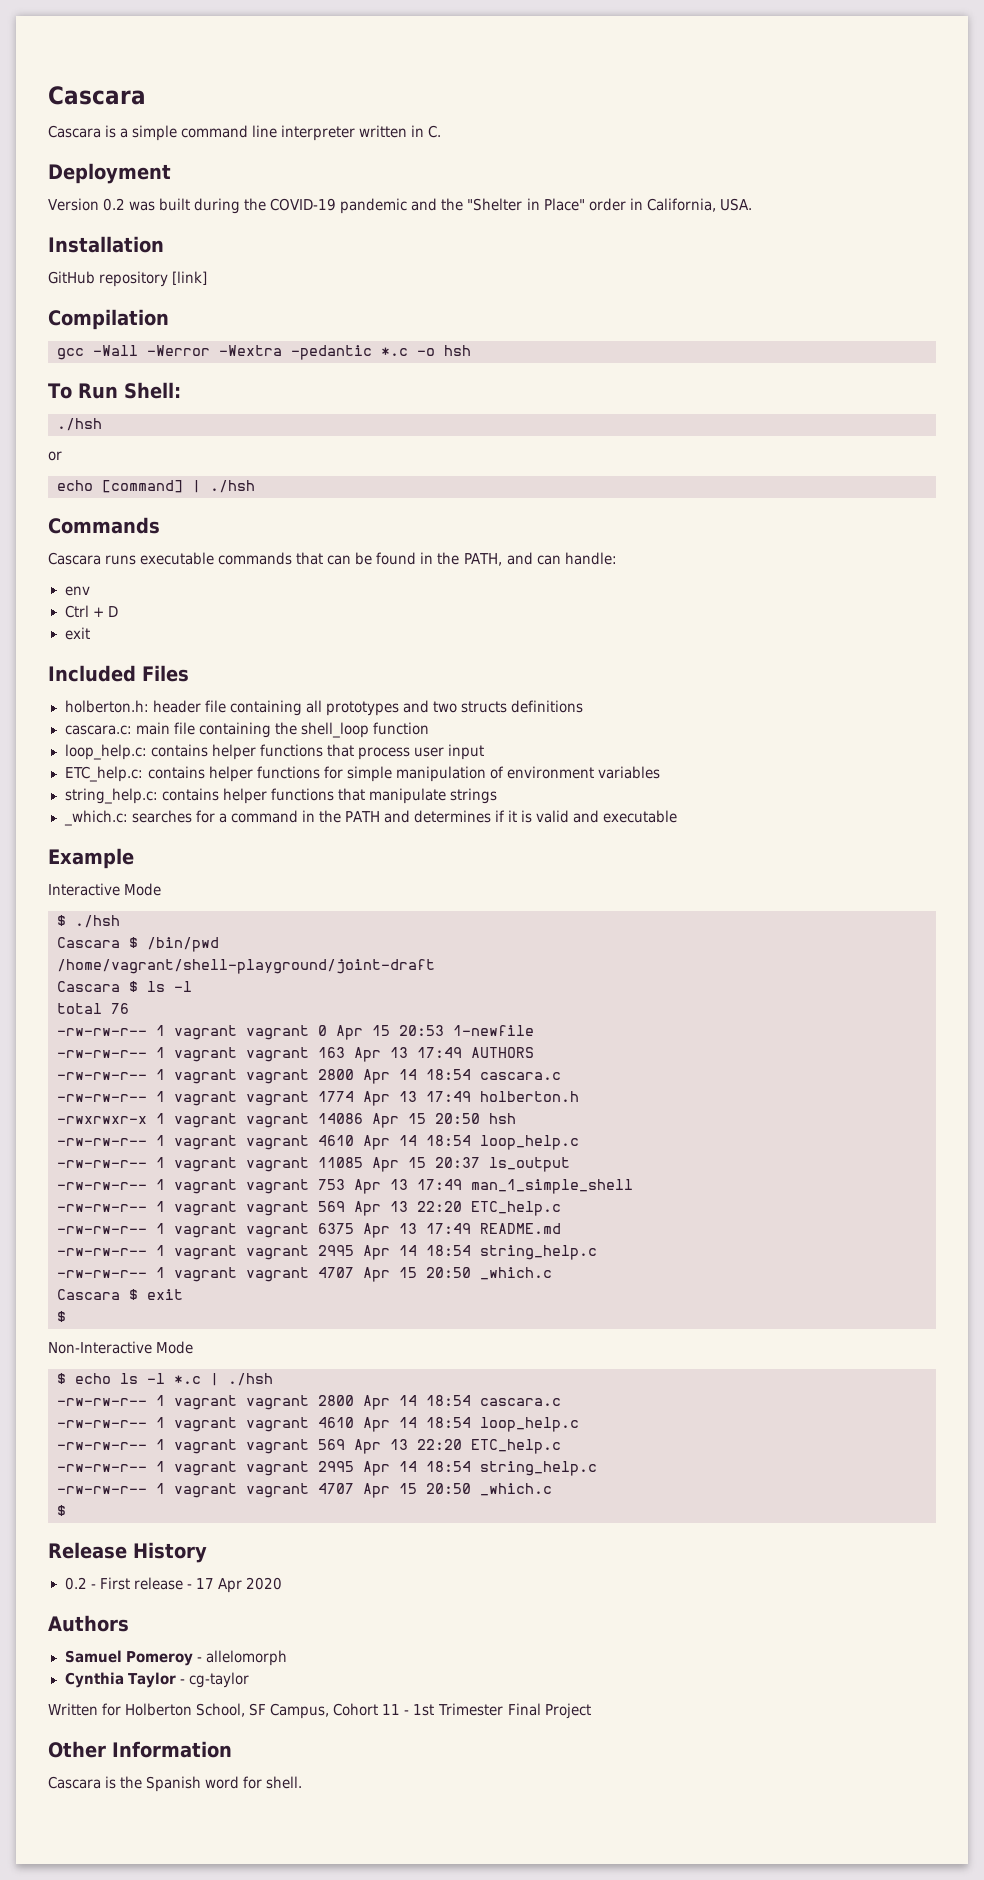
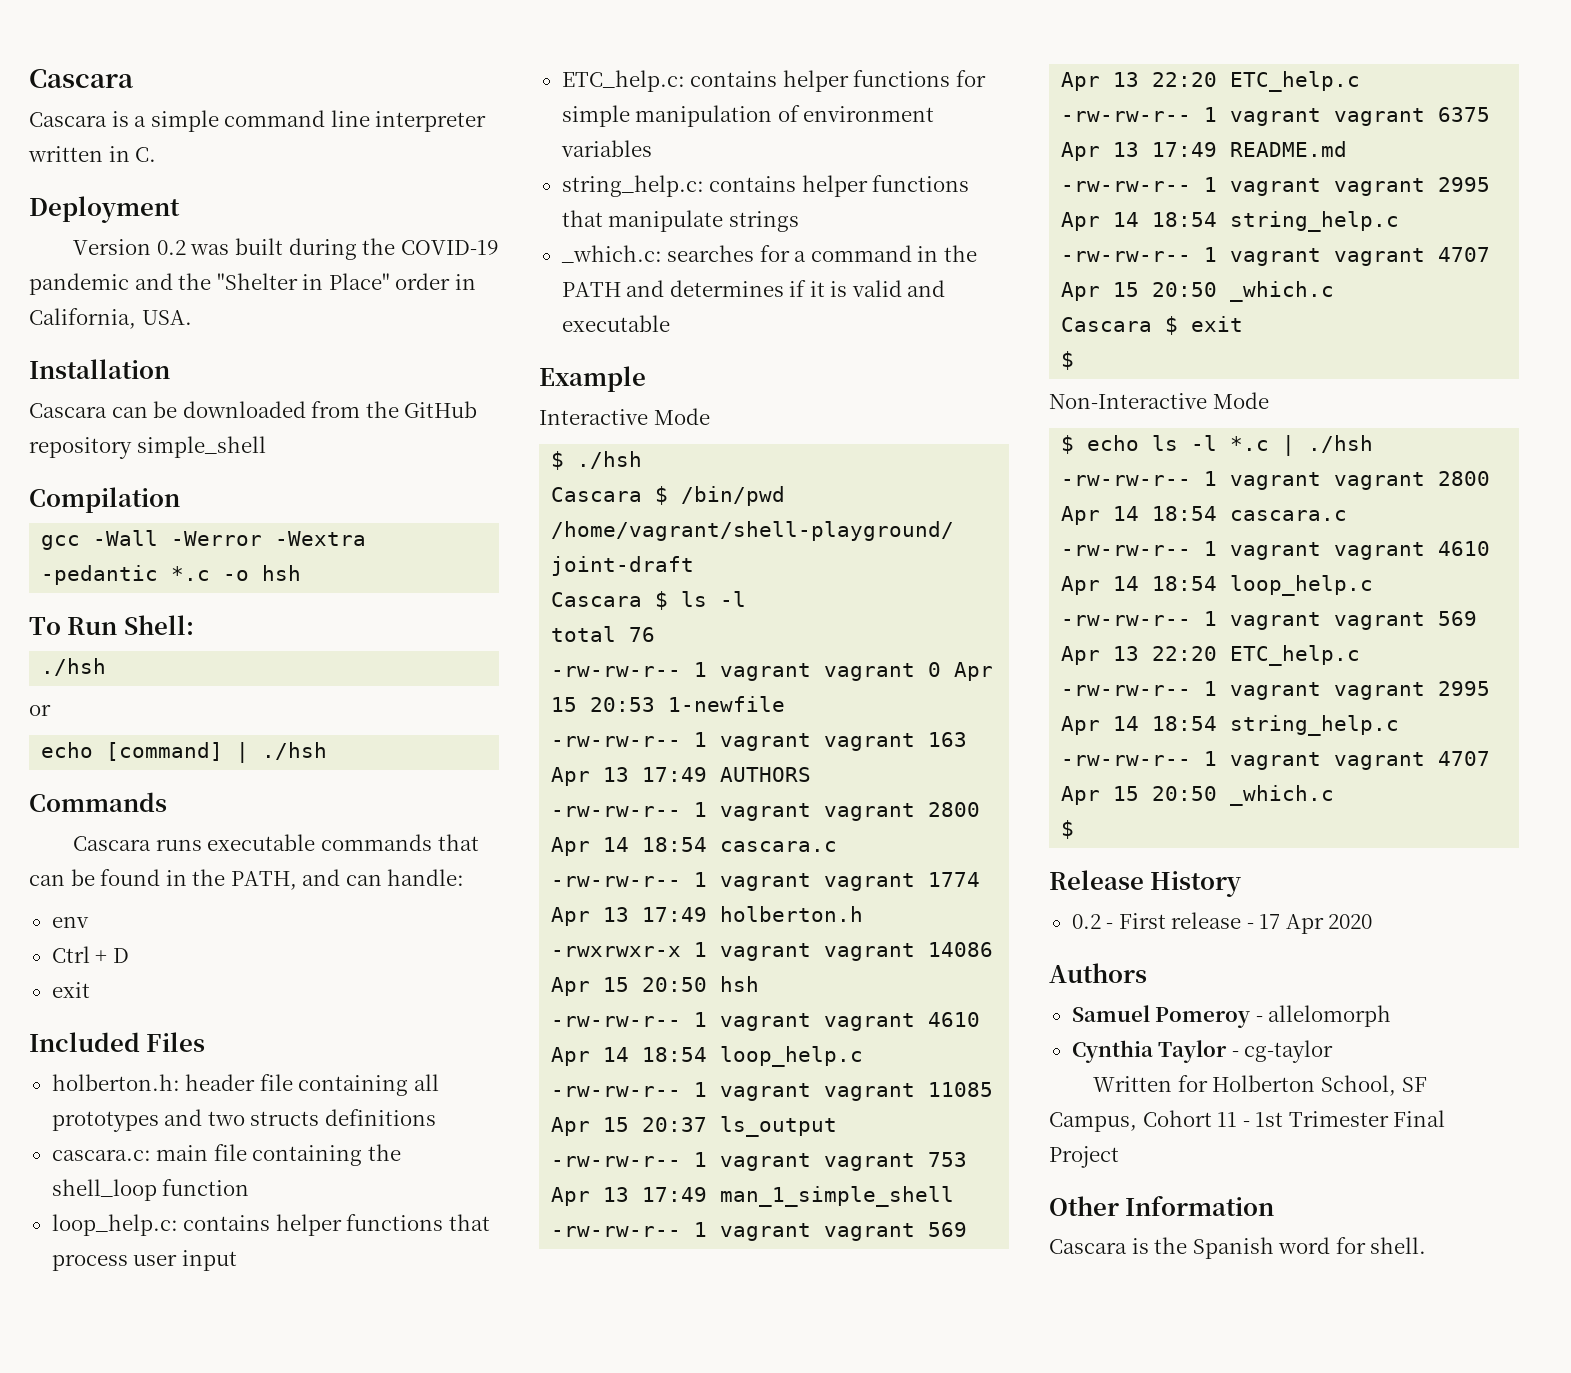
(164, 244) none -> [29,401,399,418] Cascara can be downloaded from the
[172,271,208,285] [link] -> [136,436,266,458] simple_shell

